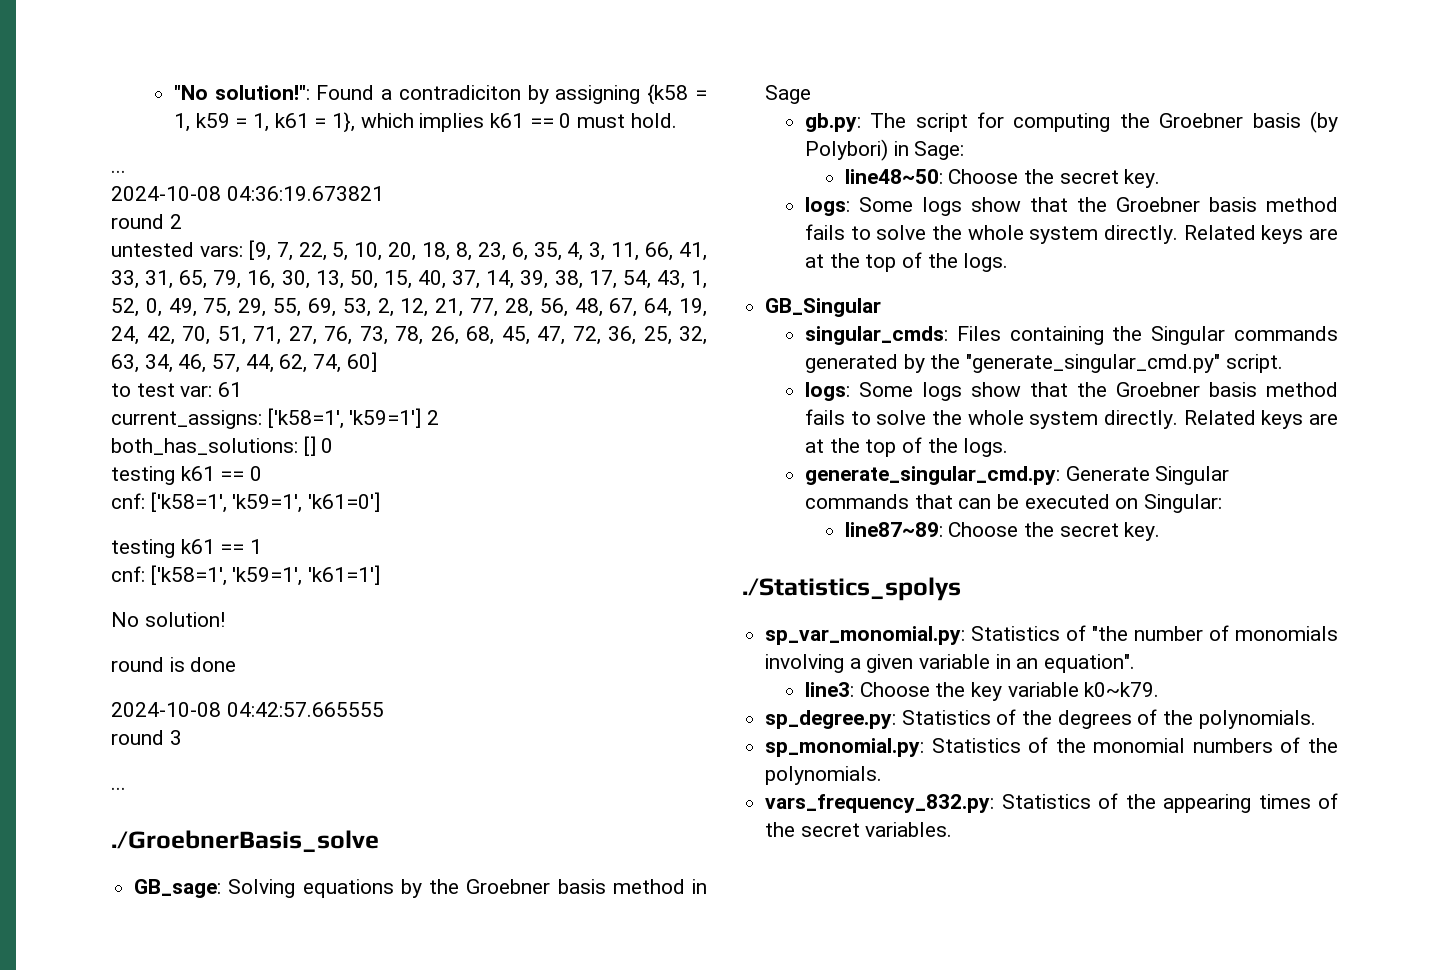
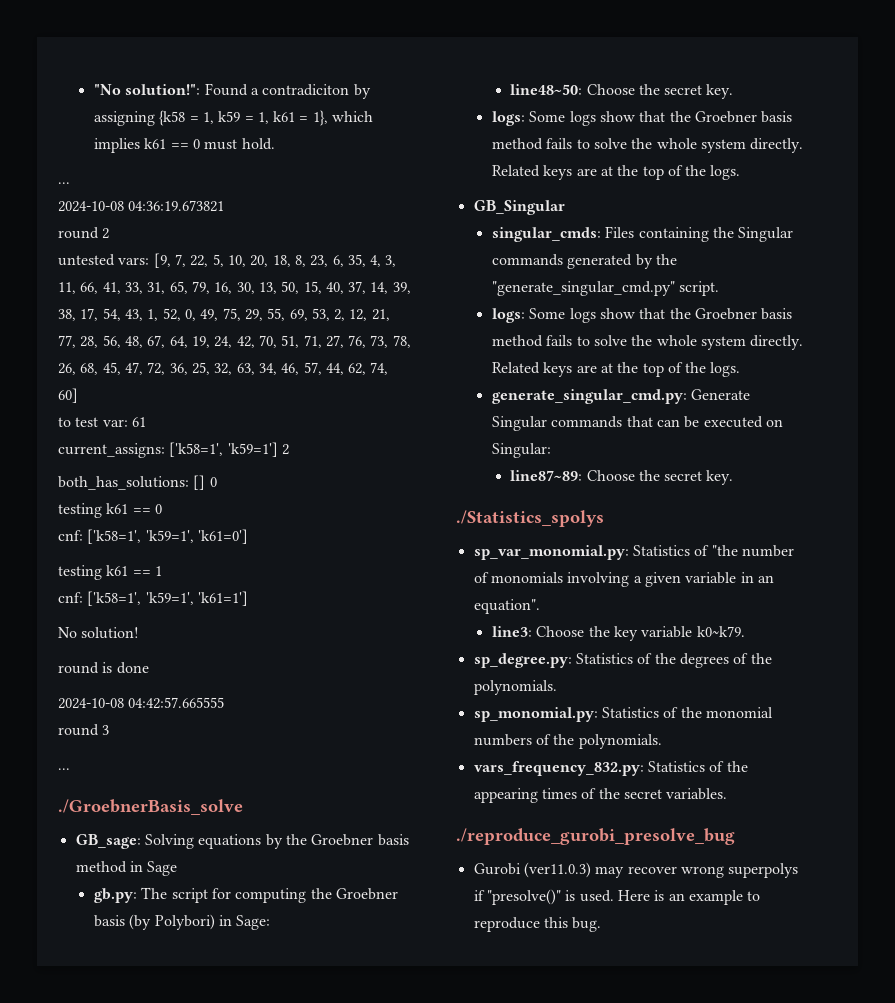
(953, 829) none -> [456,828,735,845] [473,862,799,878] [473,889,761,905] [473,917,602,932] // ./reproduce_gurobi_presolve_bug // Gurobi (ver11.0.3) may recover wrong superpolys if "presolve()" is used. Here is an example to reproduce this bug.

